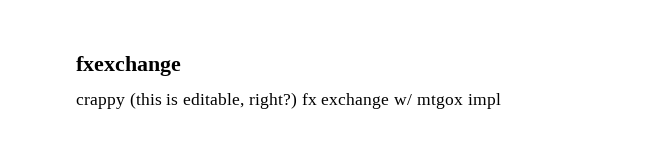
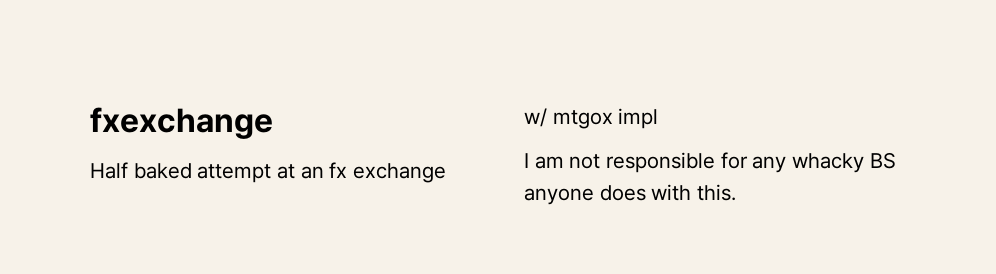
[76,92,297,109] crappy (this is editable, right?) -> [90,162,324,183] Half baked attempt at an
(501, 101) none -> [524,152,896,173] [524,184,737,205] // I am not responsible for any whacky BS anyone does with this.

